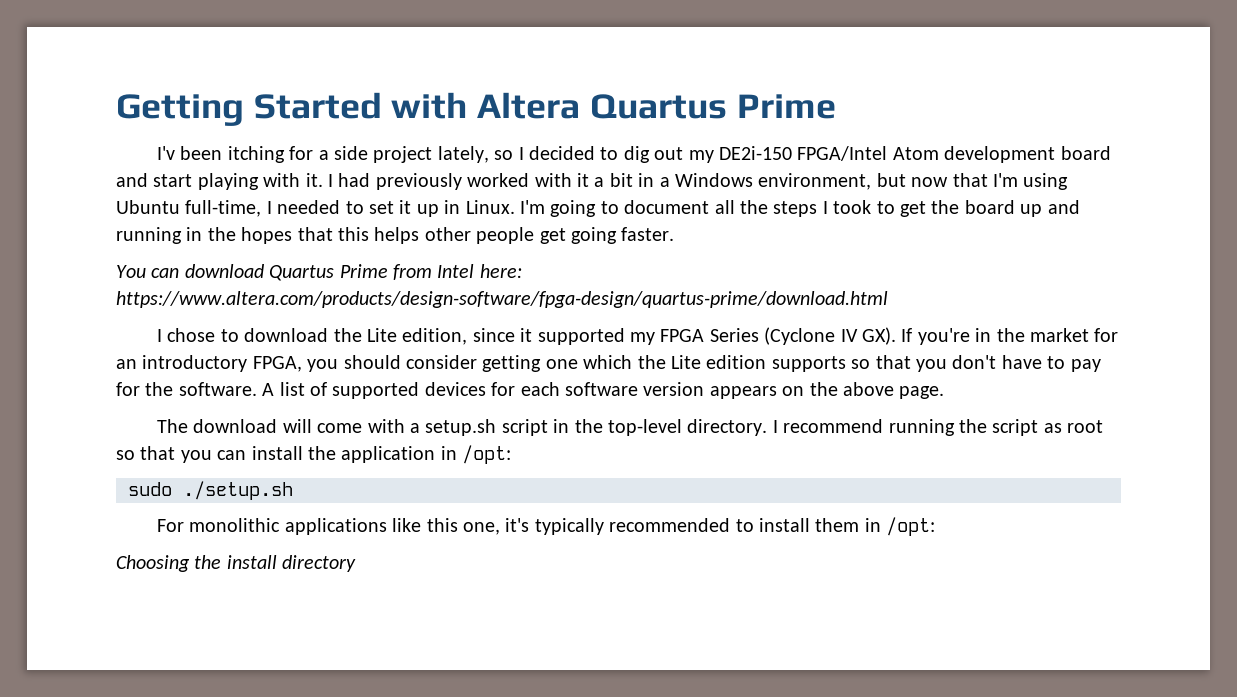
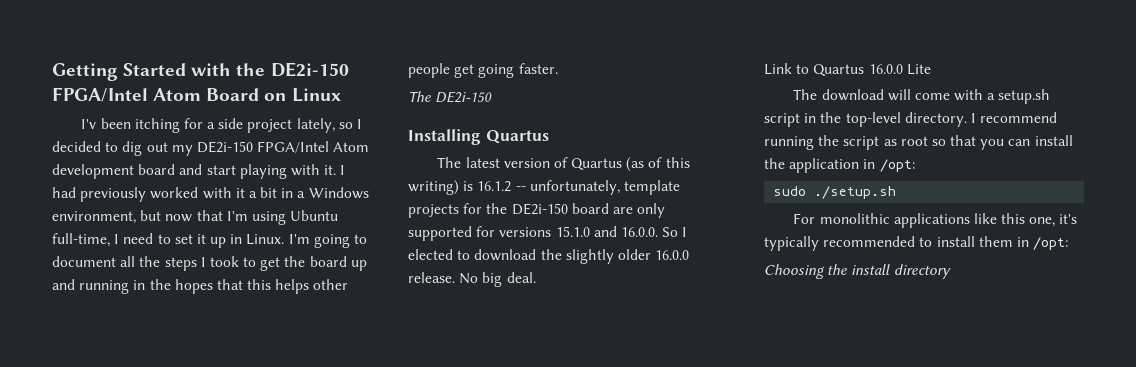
[477,92,836,119] Altera Quartus Prime -> [236,62,349,77] [52,87,341,102] the DE2i-150 FPGA/Intel Atom Board on Linux
[277,200,341,214] needed -> [123,233,154,244] need
[116,264,522,281] [116,291,888,308] [156,327,1119,345] [116,355,1101,372] [116,382,945,399] You can download Quartus Prime from Intel here: https://www.altera.com/products/design-software/fpga-design/quartus-prime/download.html // I chose to download the Lite edition, since it supported my FPGA Series (Cyclone IV GX). If you're in the market for an introductory FPGA, you should consider getting one which the Lite edition supports so that you don't have to pay for the software. A list of supported devices for each software version appears on the above page. -> [408,91,493,103] [408,129,549,145] [437,157,690,172] [408,180,680,195] [408,203,666,218] [408,226,688,241] [408,249,690,264] [408,272,536,287] [764,63,931,77] The DE2i-150 // Installing Quartus // The latest version of Quartus (as of this writing) is 16.1.2 -- unfortunately, template projects for the DE2i-150 board are only supported for versions 15.1.0 and 16.0.0. So I elected to download the slightly older 16.0.0 release. No big deal. // Link to Quartus 16.0.0 Lite

